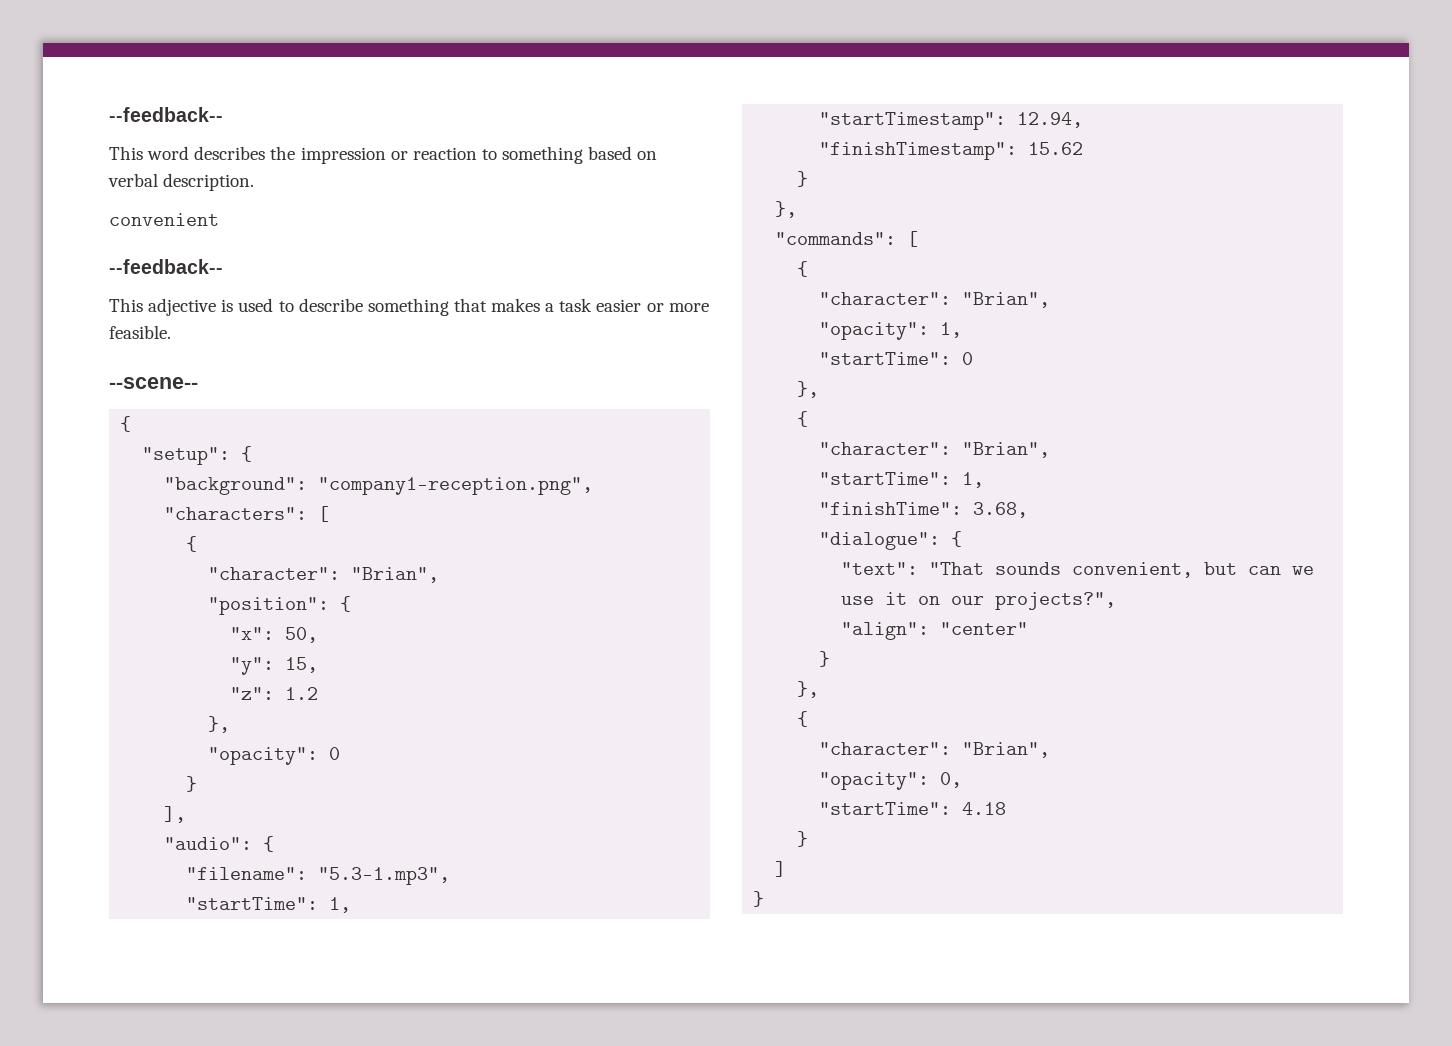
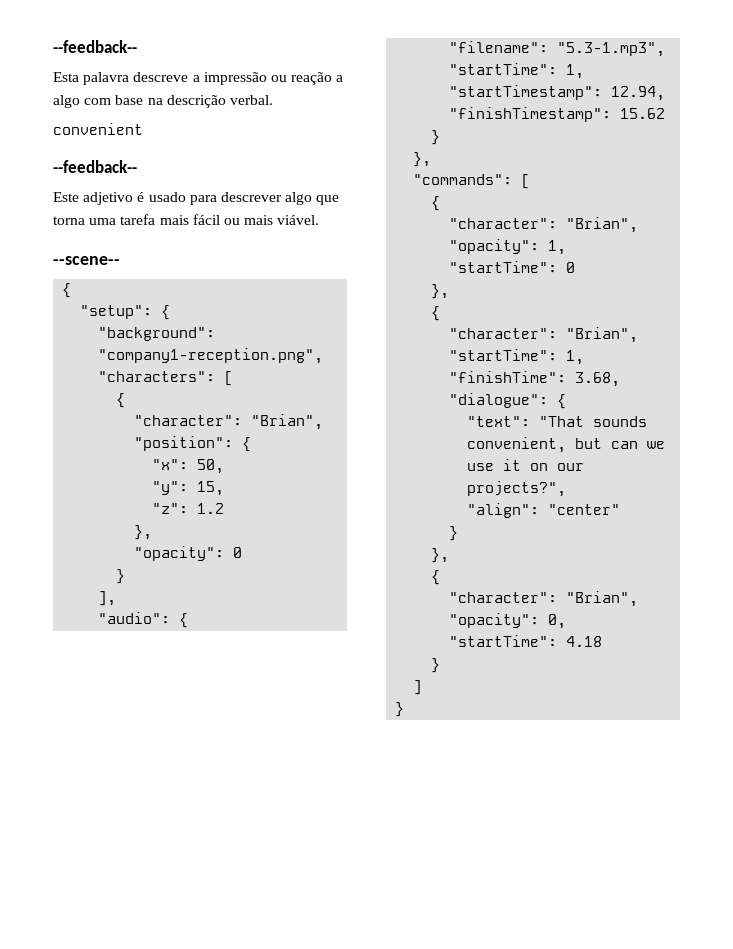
[109,107,223,122] [109,146,658,164] [108,173,255,191] [109,213,219,226] [109,259,223,274] [109,298,709,316] [109,325,171,339] --feedback-- // This word describes the impression or reaction to something based on verbal description. // convenient // --feedback-- // This adjective is used to describe something that makes a task easier or more feasible. -> [53,40,137,53] [53,72,344,85] [53,95,273,108] [53,123,143,135] [53,160,137,173] [53,192,340,205] [53,214,320,225] --feedback-- // Esta palavra descreve a impressão ou reação a algo com base na descrição verbal. // convenient // --feedback-- // Este adjetivo é usado para descrever algo que torna uma tarefa mais fácil ou mais viável.

